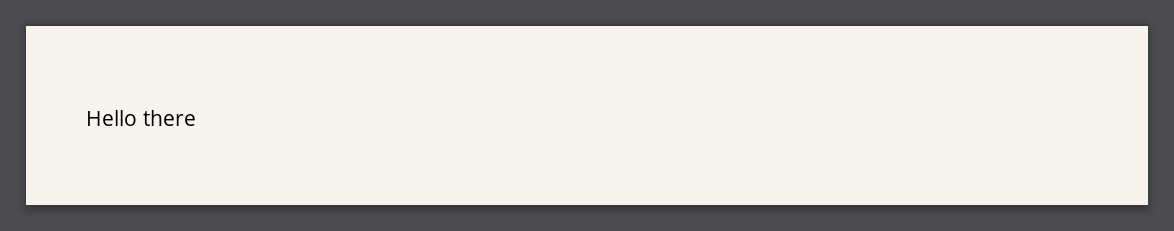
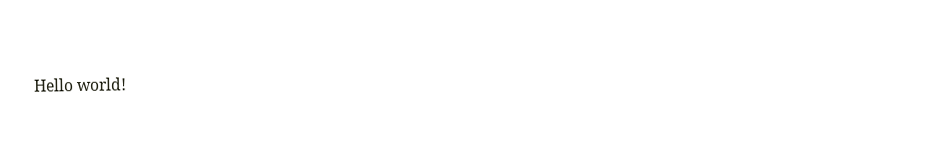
[142,110,196,126] there -> [76,77,128,92] world!

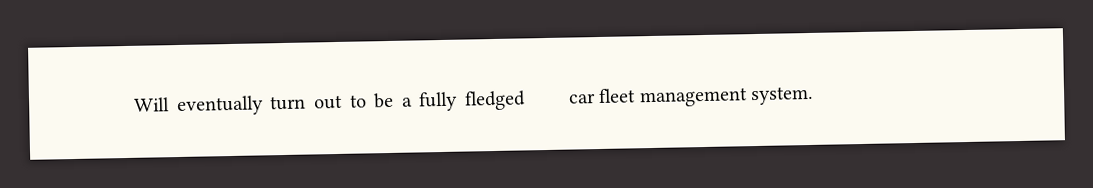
[33,77,128,92] Hello world! -> [133,85,814,117] Will eventually turn out to be a fully fledged car fleet management system.

